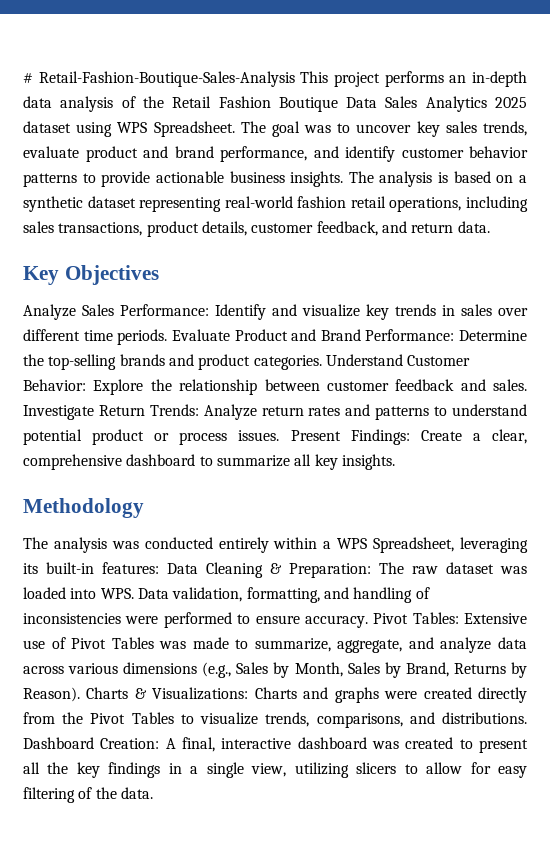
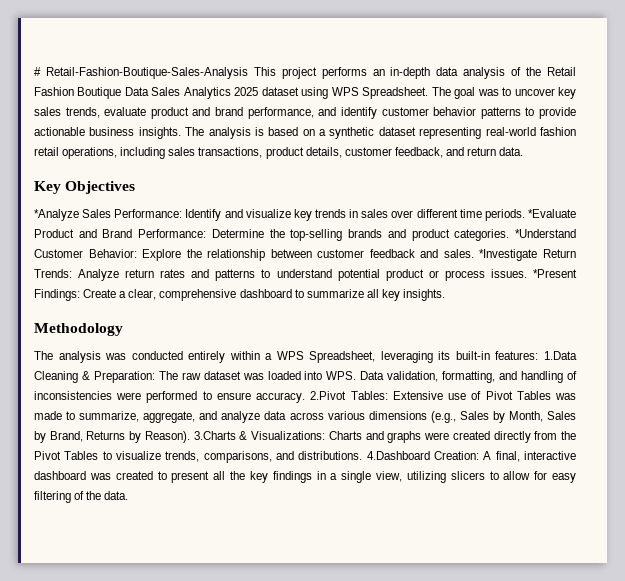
[23,304,76,320] Analyze -> [34,209,79,221] *Analyze
[171,329,230,341] Evaluate -> [528,209,577,218] *Evaluate
[325,354,403,366] Understand -> [515,229,576,238] *Understand
[23,405,94,420] Investigate -> [479,249,538,261] *Investigate
[290,430,341,441] Present -> [533,269,577,278] *Present
[167,563,198,574] Data -> [544,351,578,360] 1.Data
[373,613,409,624] Pivot -> [310,391,347,400] 2.Pivot
[86,687,129,699] Charts -> [193,431,236,440] 3.Charts
[23,737,94,749] Dashboard -> [366,451,430,460] 4.Dashboard

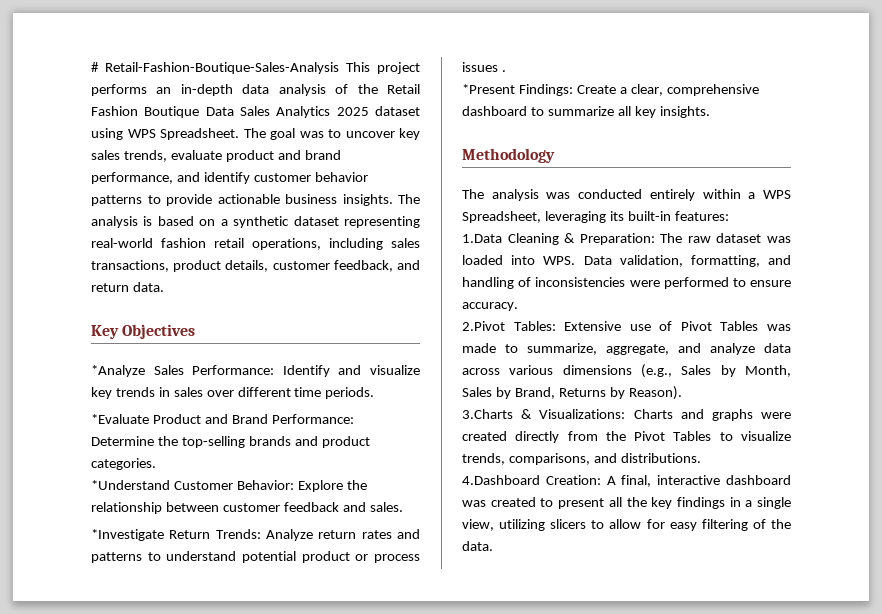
(525, 215) none -> (375, 393) //
(510, 235) none -> (156, 464) //
(474, 253) none -> (403, 507) //
[490,269,527,278] issues. -> [462,62,506,72] issues . //
(539, 355) none -> (729, 216) //
(306, 397) none -> (518, 306) //
(190, 437) none -> (682, 393) //
(363, 455) none -> (701, 458) //

